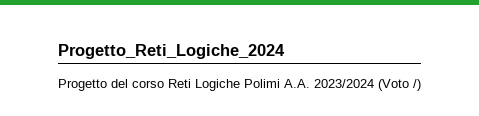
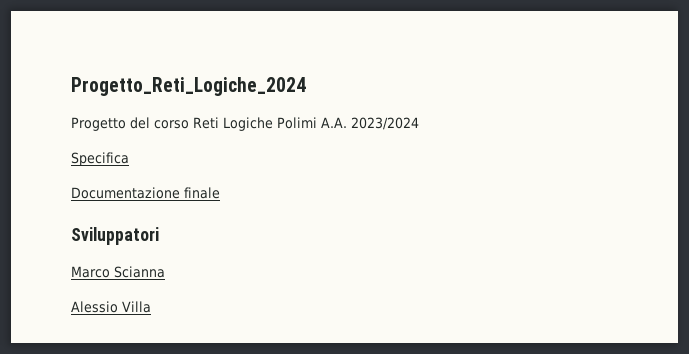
[378,79,421,91] (Voto /) -> [71,152,129,166] [71,187,220,199] [71,227,159,245] [71,266,165,278] [71,301,151,313] // Specifica // Documentazione finale // Sviluppatori // Marco Scianna // Alessio Villa

